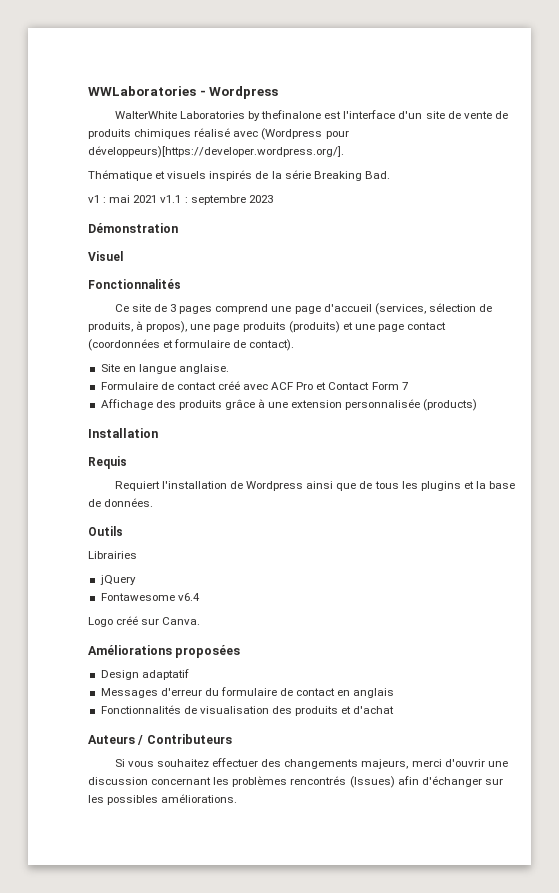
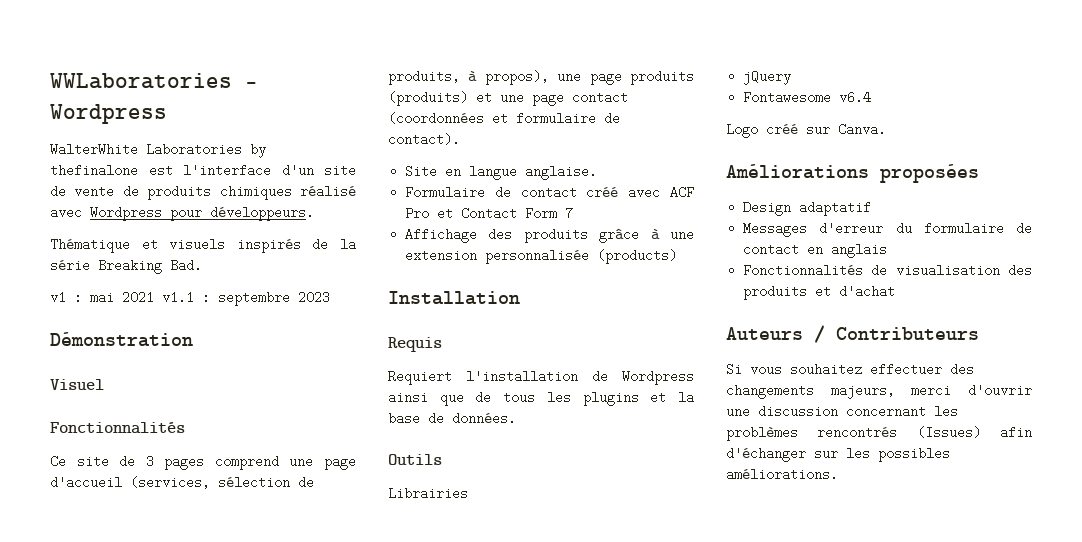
[261,128,349,140] [88,146,344,158] (Wordpress pour développeurs)[https://developer.wordpress.org/]. -> [90,206,314,221] Wordpress pour développeurs.

